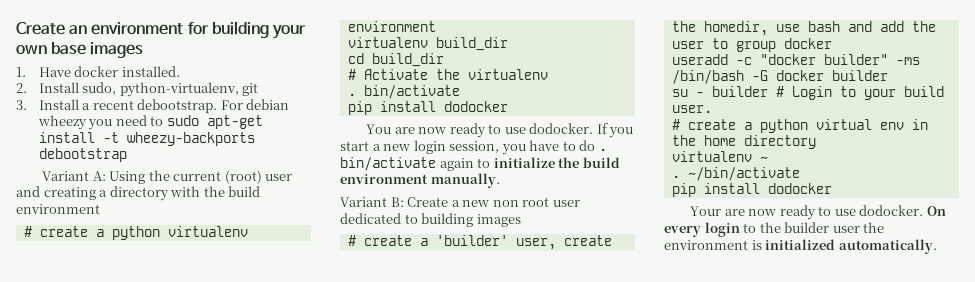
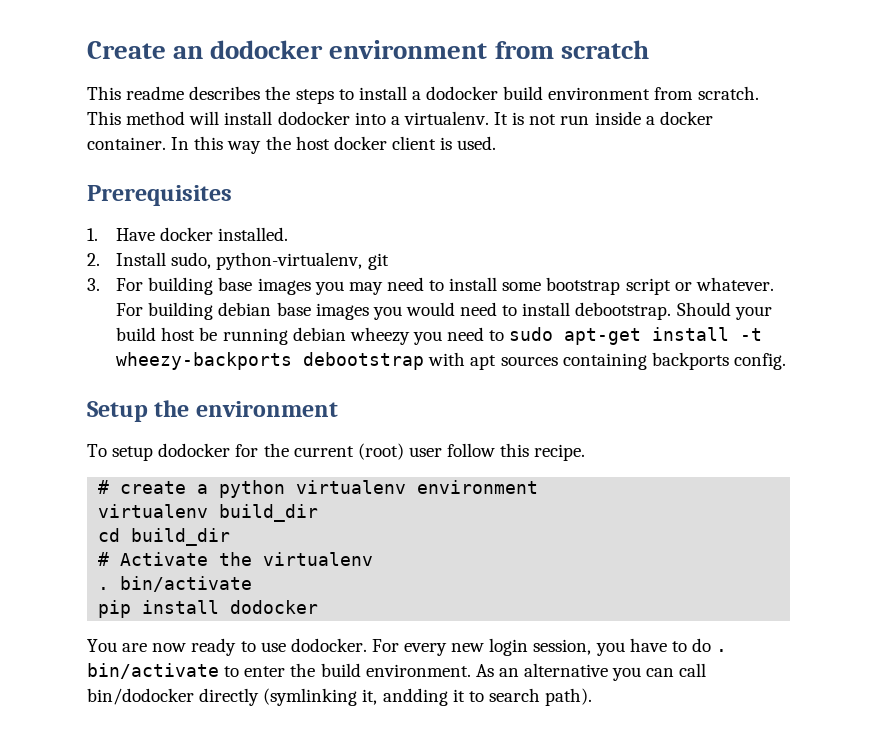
[91,21,306,39] [16,42,144,58] environment for building your own base images -> [210,40,649,59] [87,86,759,104] [87,111,713,125] [87,136,497,154] [87,185,232,206] dodocker environment from scratch // This readme describes the steps to install a dodocker build environment from scratch. This method will install dodocker into a virtualenv. It is not run inside a docker container. In this way the host docker client is used. // Prerequisites
[38,99,243,113] Install a recent debootstrap. For -> [116,277,774,295] [116,302,772,320] [116,327,288,345] For building base images you may need to install some bootstrap script or whatever. For building debian base images you would need to install debootstrap. Should your build host be running
[42,170,293,184] [16,186,261,201] [16,204,100,214] // Variant A: Using the current (root) user and creating a directory with the build environment -> [428,352,786,370] [87,400,338,422] [87,443,586,461] with apt sources containing backports config. // Setup the environment // To setup dodocker for the current (root) user follow this recipe.
[596,123,634,138] [340,141,381,151] If you start a -> [371,639,448,656] For every
[439,157,620,171] [340,173,500,188] [340,197,580,207] [340,213,521,227] [347,235,612,250] [671,21,936,36] [671,38,832,52] [671,54,920,65] [671,70,888,84] [671,86,944,100] [671,105,712,113] [671,119,928,133] [671,135,816,149] [671,151,768,162] [671,167,800,181] [671,183,832,197] [690,205,946,220] [664,222,885,237] [664,239,937,254] again to initialize the build environment manually. // Variant B: Create a new non root user dedicated to building images // # create a 'builder' user, create the homedir, use bash and add the user to group docker // useradd -c "docker builder" -ms /bin/bash -G docker builder // su - builder # Login to your build user. // # create a python virtual env in the home directory // virtualenv ~ // . ~/bin/activate // pip install dodocker // Your are now ready to use dodocker. On every login to the builder user the environment is initialized automatically. -> [224,663,707,681] [87,688,593,706] to enter the build environment. As an alternative you can call bin/dodocker directly (symlinking it, andding it to search path).

